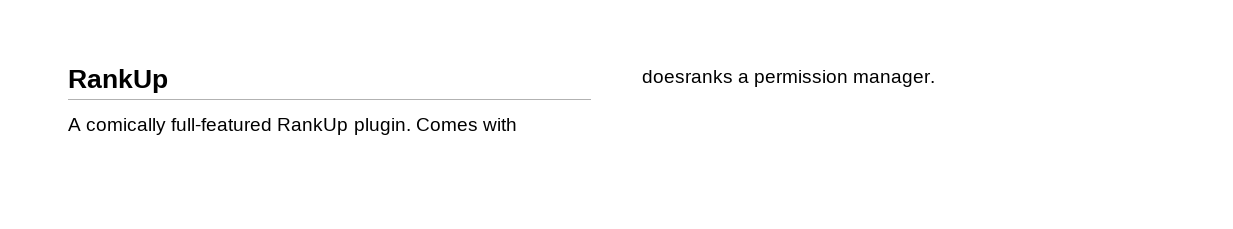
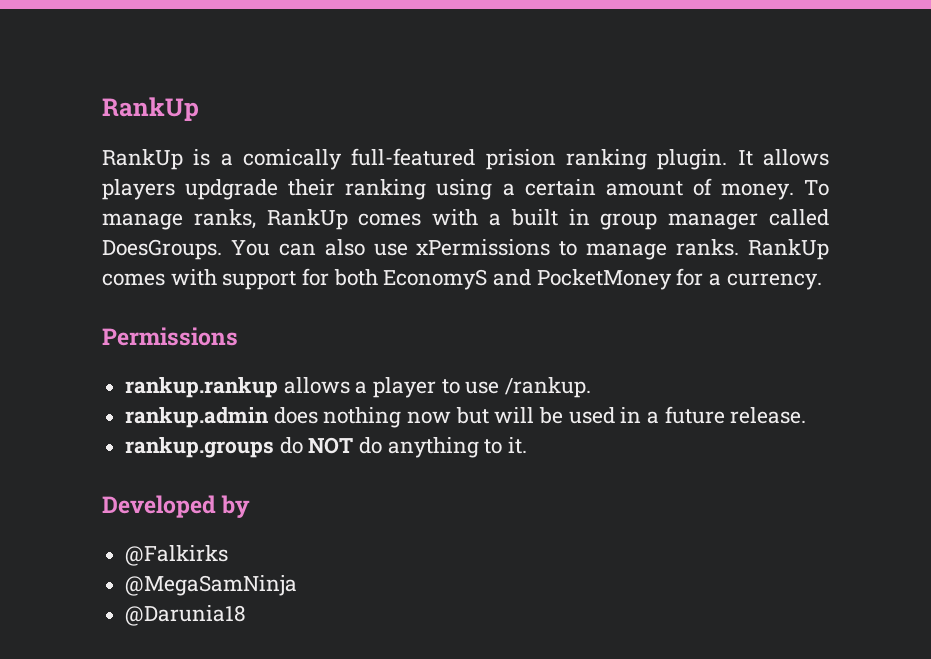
[68,118,517,135] [642,70,936,87] A comically full-featured RankUp plugin. Comes with doesranks a permission manager. -> [102,148,830,170] [102,178,830,200] [102,209,829,230] [102,239,830,260] [102,268,822,290] [102,327,238,346] [125,377,592,398] [125,406,807,428] [125,437,528,458] [102,495,251,518] [125,545,229,566] [125,575,298,596] [125,605,247,626] RankUp is a comically full-featured prision ranking plugin. It allows players updgrade their ranking using a certain amount of money. To manage ranks, RankUp comes with a built in group manager called DoesGroups. You can also use xPermissions to manage ranks. RankUp comes with support for both EconomyS and PocketMoney for a currency. // Permissions // rankup.rankup allows a player to use /rankup. // rankup.admin does nothing now but will be used in a future release. // rankup.groups do NOT do anything to it. // Developed by // @Falkirks // @MegaSamNinja // @Darunia18

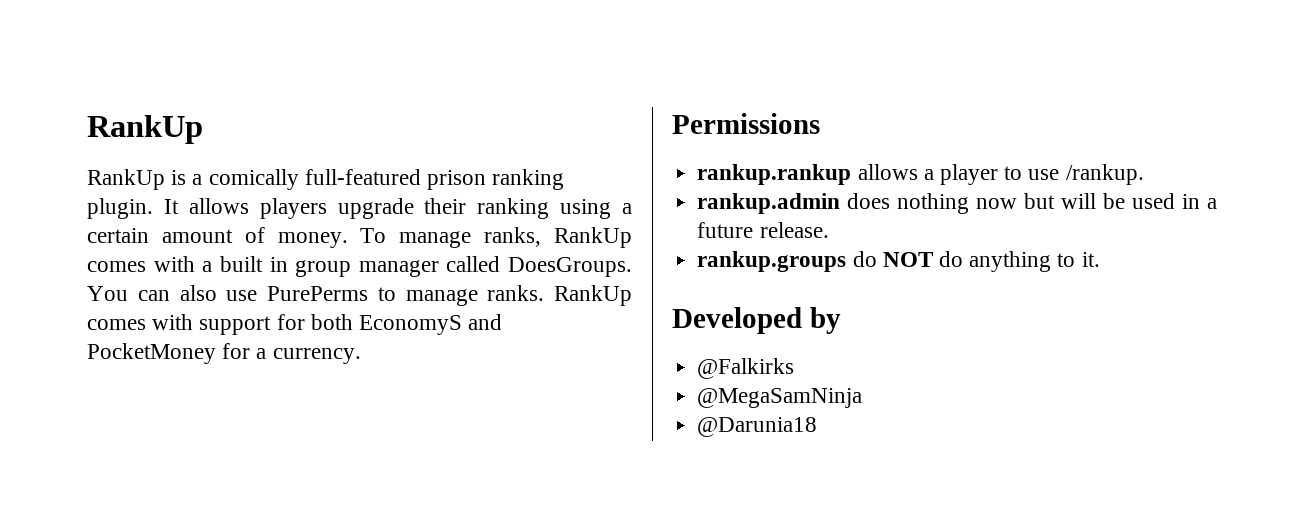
[485,149,556,170] prision -> [427,170,487,190] prison
[185,179,279,200] updgrade -> [337,198,414,219] upgrade
[416,239,551,256] xPermissions -> [267,286,368,301] PurePerms

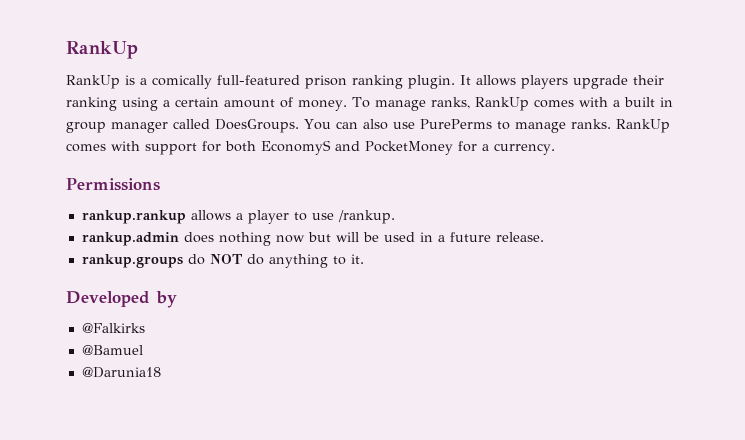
[697,388,863,408] @MegaSamNinja -> [81,345,143,355] @Bamuel

